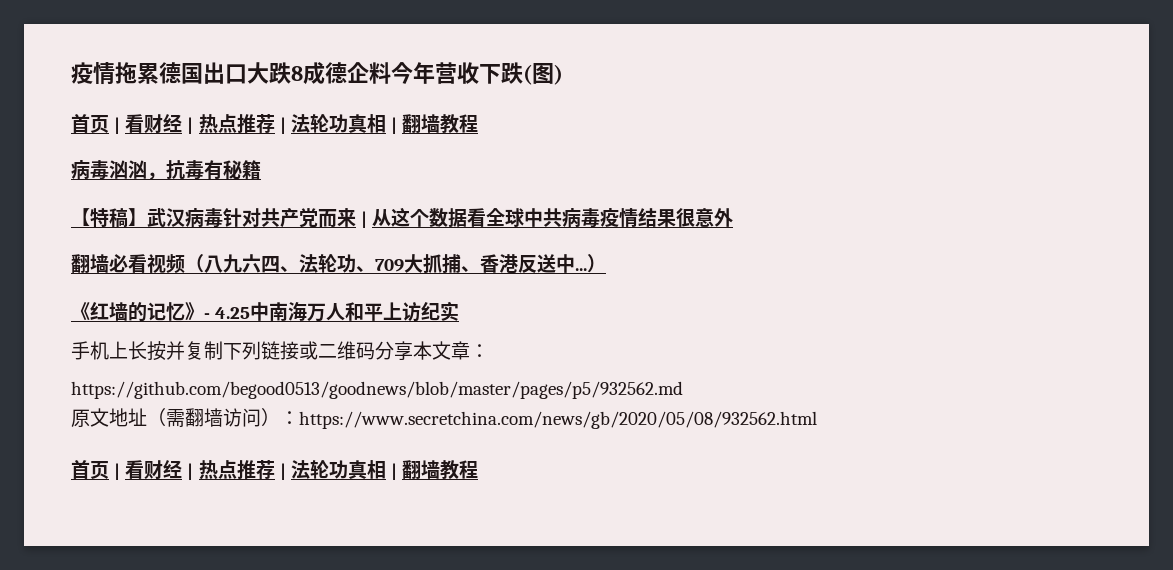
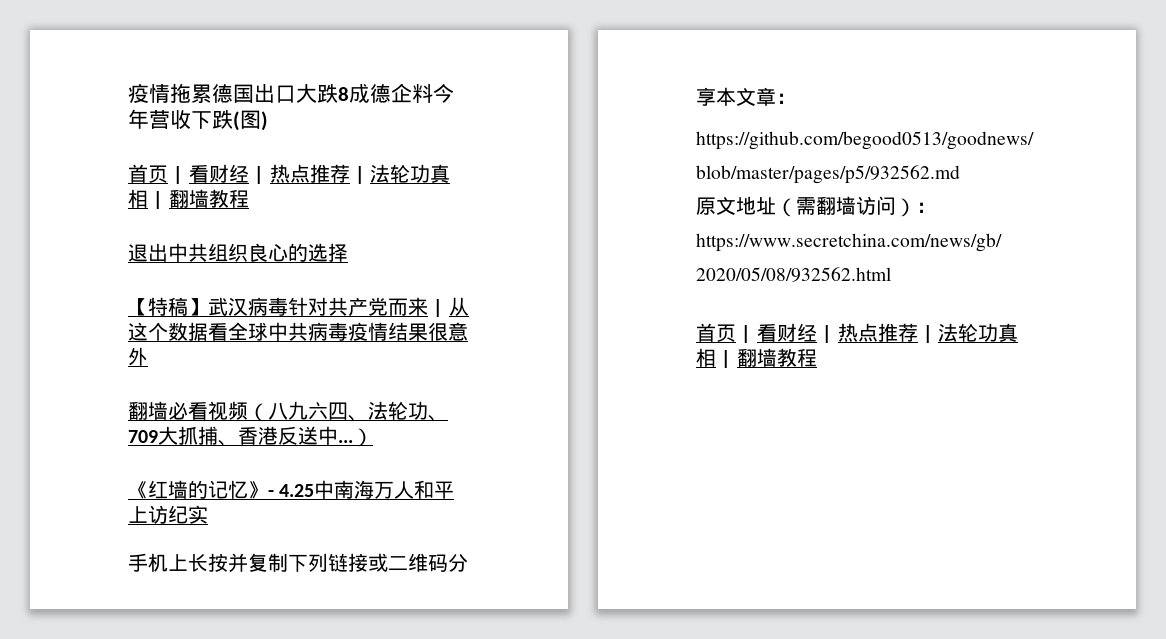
[71,160,261,180] 病毒汹汹，抗毒有秘籍 -> [128,243,348,262] 退出中共组织良心的选择

